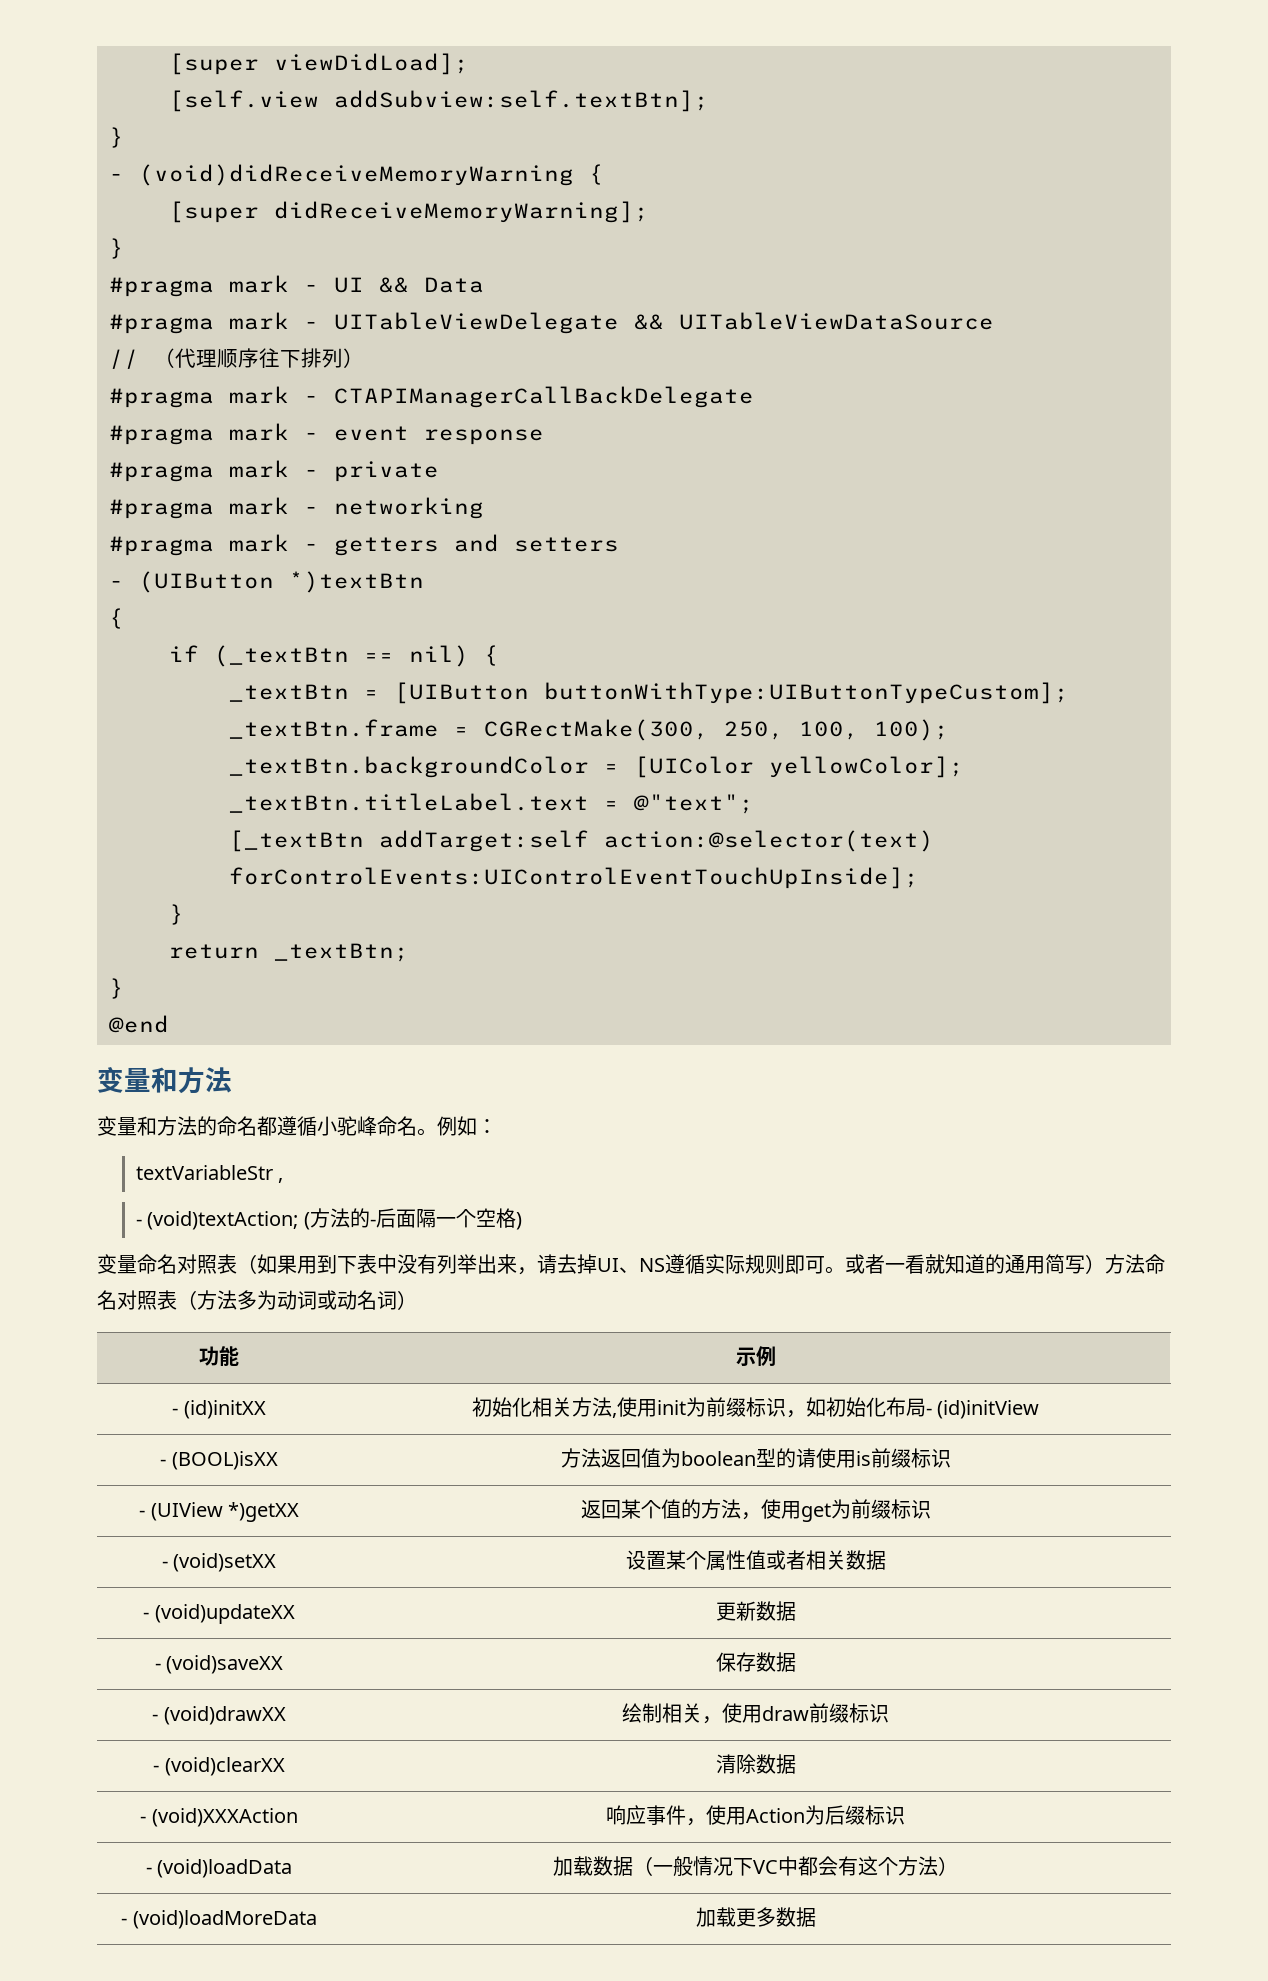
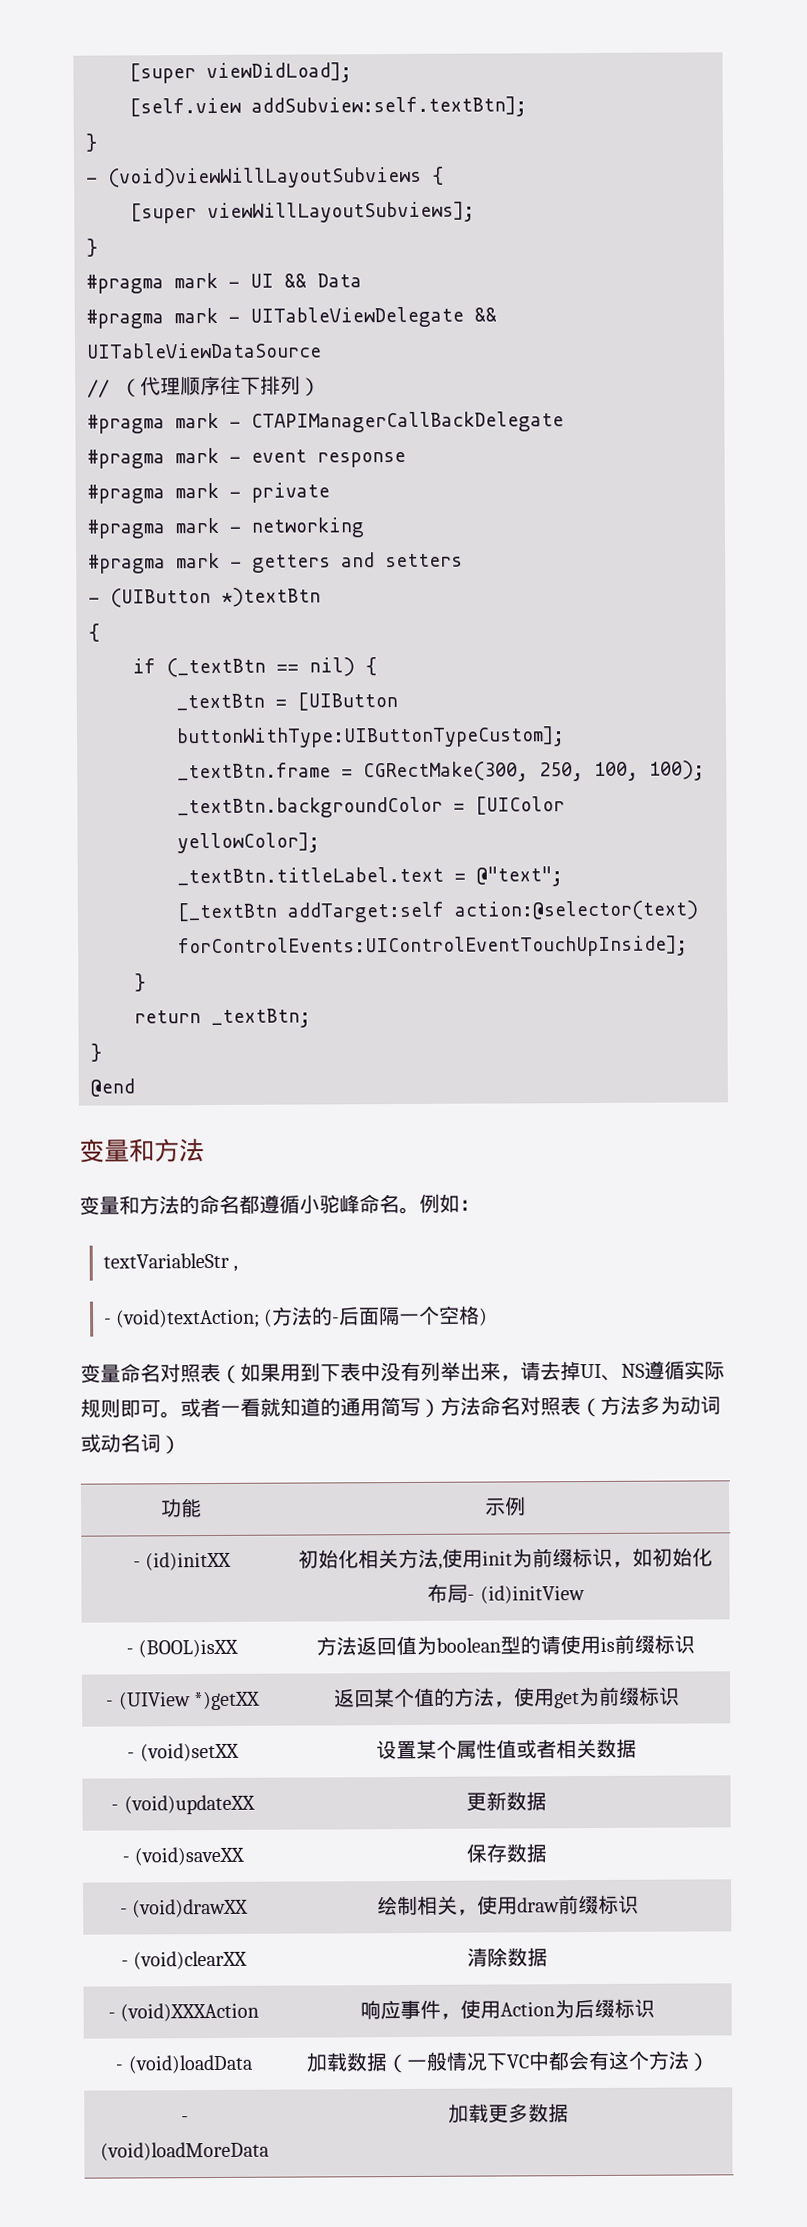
[139,164,574,186] (void)didReceiveMemoryWarning -> [108,166,422,189] (void)viewWillLayoutSubviews
[274,201,649,223] didReceiveMemoryWarning]; -> [207,201,475,224] viewWillLayoutSubviews];

